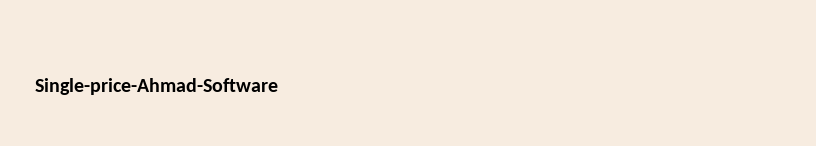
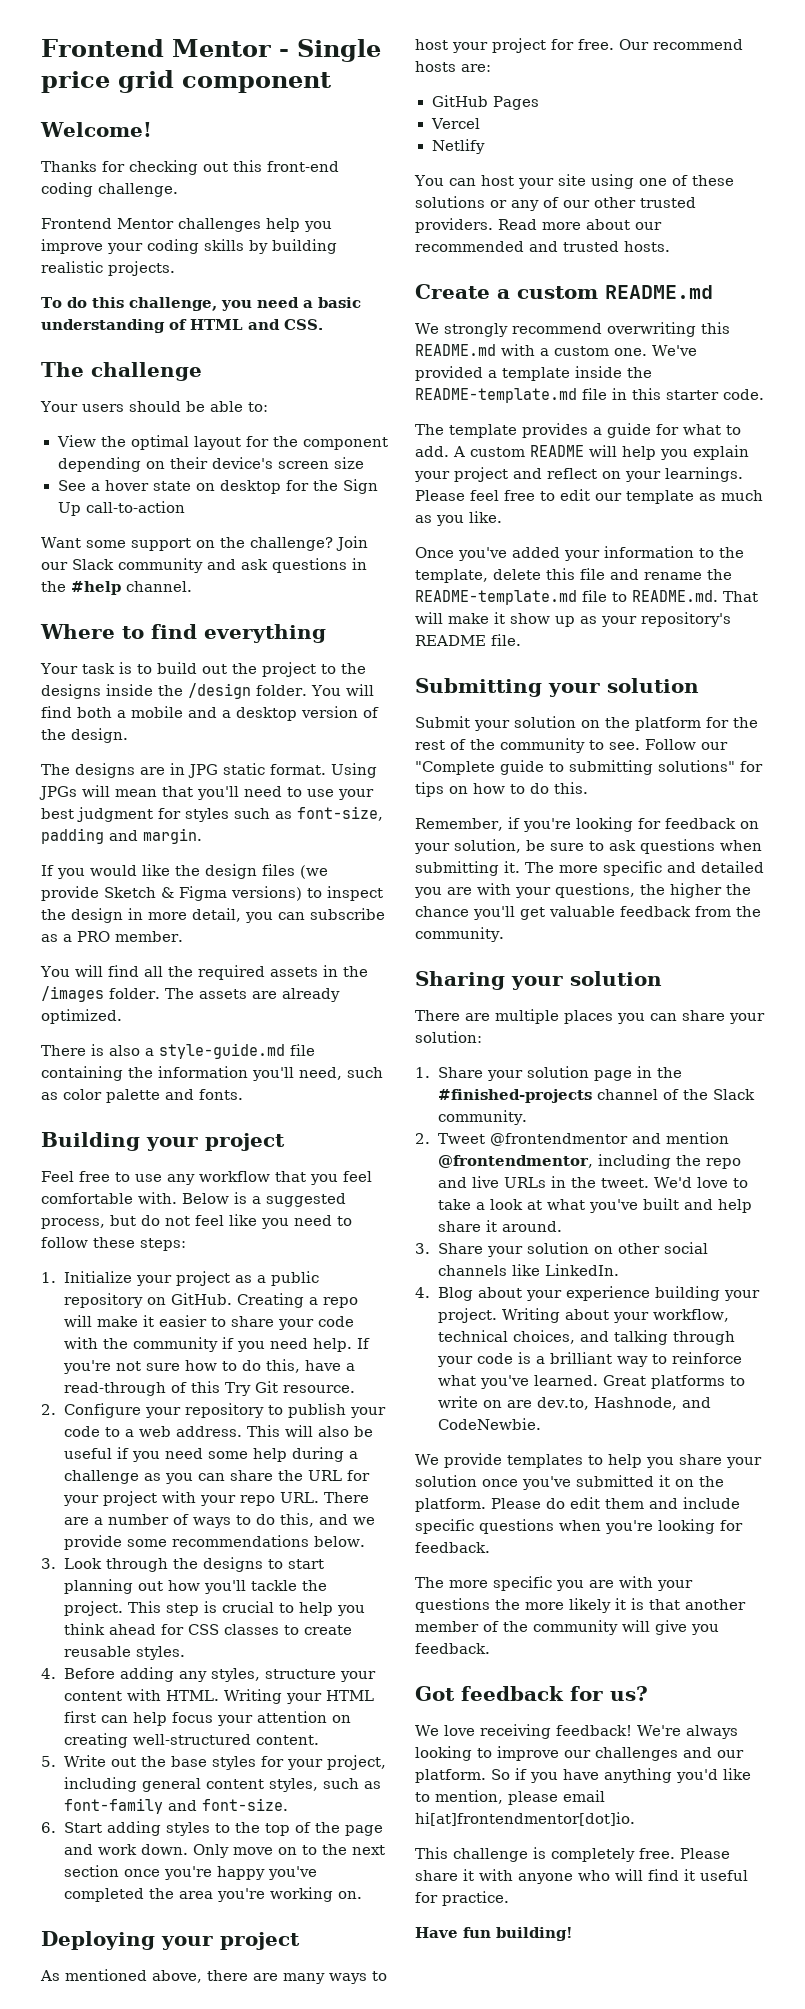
[35,78,278,95] Single-price-Ahmad-Software -> [41,39,381,62] [41,70,331,93] [40,122,152,137] [41,160,339,175] [41,182,178,197] [41,218,332,232] [41,239,337,254] [41,261,175,276] [41,297,361,311] [41,319,323,333] [41,362,202,381] [40,401,268,412] [56,435,388,450] [57,457,364,472] [57,479,378,494] [57,501,185,516] [41,536,368,551] [41,558,367,573] [41,581,192,595] [40,624,326,643] [40,662,366,677] [41,683,374,699] [41,706,379,721] [41,728,128,743] [41,763,377,778] [39,785,374,800] [41,806,383,822] [41,828,202,844] [41,864,328,879] [41,886,383,901] [41,908,385,923] [41,931,183,942] [40,965,368,980] [41,986,340,1002] [41,1009,122,1024] [41,1043,315,1059] [41,1066,383,1081] [41,1089,243,1103] [41,1132,285,1151] [41,1171,372,1185] [41,1192,346,1207] [41,1214,352,1229] [41,1237,186,1251] [41,1271,319,1286] [63,1293,358,1308] [63,1315,354,1330] [63,1337,370,1352] [62,1359,355,1374] [63,1381,355,1396] [41,1403,386,1418] [63,1425,373,1437] [63,1447,358,1462] [63,1470,370,1484] [62,1491,369,1506] [63,1513,375,1528] [63,1535,365,1550] [41,1557,324,1572] [63,1579,327,1594] [63,1601,365,1616] [63,1623,352,1635] [63,1646,185,1660] [41,1667,376,1682] [63,1689,374,1704] [63,1711,351,1726] [63,1733,319,1748] [41,1755,386,1770] [63,1777,381,1792] [63,1798,288,1814] [41,1821,383,1836] [63,1844,385,1858] [63,1865,317,1880] [63,1887,362,1902] [41,1931,300,1950] [40,1969,387,1984] [415,38,743,53] [415,61,491,72] [431,95,539,110] [430,118,481,129] [431,139,485,154] [414,174,734,189] [415,196,696,211] [415,218,662,233] [415,241,670,252] [415,284,713,299] [415,322,730,337] [415,344,697,356] [415,366,652,381] [415,388,764,403] [415,423,741,438] [415,445,749,460] [414,467,743,482] [415,489,763,504] [415,511,502,526] [415,546,744,561] [415,568,732,583] [415,590,758,605] [415,612,731,627] [415,634,521,646] [415,678,699,697] [415,716,758,731] [415,738,728,753] [415,760,763,775] [415,782,588,797] [415,817,759,832] [414,839,762,854] [415,861,764,876] [414,883,751,898] [415,906,761,920] [415,927,504,942] [415,971,662,990] [415,1009,765,1024] [415,1031,482,1043] [415,1066,682,1081] [437,1089,755,1103] [437,1110,527,1125] [415,1132,729,1146] [437,1154,741,1169] [437,1176,748,1188] [437,1198,752,1213] [437,1220,562,1232] [415,1242,708,1257] [437,1264,619,1276] [415,1286,760,1301] [437,1308,729,1323] [437,1330,735,1345] [436,1352,742,1367] [437,1375,745,1389] [437,1396,711,1410] [437,1418,541,1430] [415,1453,762,1468] [415,1475,724,1490] [415,1497,740,1512] [415,1519,743,1534] [415,1542,490,1553] [415,1576,693,1591] [415,1598,746,1613] [415,1620,719,1635] [415,1643,490,1654] [415,1686,648,1701] [415,1724,738,1739] [415,1746,744,1761] [415,1768,751,1783] [415,1790,605,1805] [415,1812,635,1826] [415,1847,730,1862] [415,1869,748,1884] [415,1891,509,1906] [415,1927,573,1941] Frontend Mentor - Single price grid component // Welcome! // Thanks for checking out this front-end coding challenge. // Frontend Mentor challenges help you improve your coding skills by building realistic projects. // To do this challenge, you need a basic understanding of HTML and CSS. // The challenge // Your users should be able to: // View the optimal layout for the component depending on their device's screen size // See a hover state on desktop for the Sign Up call-to-action // Want some support on the challenge? Join our Slack community and ask questions in the #help channel. // Where to find everything // Your task is to build out the project to the designs inside the /design folder. You will find both a mobile and a desktop version of the design. // The designs are in JPG static format. Using JPGs will mean that you'll need to use your best judgment for styles such as font-size, padding and margin. // If you would like the design files (we provide Sketch & Figma versions) to inspect the design in more detail, you can subscribe as a PRO member. // You will find all the required assets in the /images folder. The assets are already optimized. // There is also a style-guide.md file containing the information you'll need, such as color palette and fonts. // Building your project // Feel free to use any workflow that you feel comfortable with. Below is a suggested process, but do not feel like you need to follow these steps: // 1. Initialize your project as a public repository on GitHub. Creating a repo will make it easier to share your code with the community if you need help. If you're not sure how to do this, have a read-through of this Try Git resource. // 2. Configure your repository to publish your code to a web address. This will also be useful if you need some help during a challenge as you can share the URL for your project with your repo URL. There are a number of ways to do this, and we provide some recommendations below. // 3. Look through the designs to start planning out how you'll tackle the project. This step is crucial to help you think ahead for CSS classes to create reusable styles. // 4. Before adding any styles, structure your content with HTML. Writing your HTML first can help focus your attention on creating well-structured content. // 5. Write out the base styles for your project, including general content styles, such as font-family and font-size. // 6. Start adding styles to the top of the page and work down. Only move on to the next section once you're happy you've completed the area you're working on. // Deploying your project // As mentioned above, there are many ways to host your project for free. Our recommend hosts are: // GitHub Pages // Vercel // Netlify // You can host your site using one of these solutions or any of our other trusted providers. Read more about our recommended and trusted hosts. // Create a custom README.md // We strongly recommend overwriting this README.md with a custom one. We've provided a template inside the README-template.md file in this starter code. // The template provides a guide for what to add. A custom README will help you explain your project and reflect on your learnings. Please feel free to edit our template as much as you like. // Once you've added your information to the template, delete this file and rename the README-template.md file to README.md. That will make it show up as your repository's README file. // Submitting your solution // Submit your solution on the platform for the rest of the community to see. Follow our "Complete guide to submitting solutions" for tips on how to do this. // Remember, if you're looking for feedback on your solution, be sure to ask questions when submitting it. The more specific and detailed you are with your questions, the higher the chance you'll get valuable feedback from the community. // Sharing your solution // There are multiple places you can share your solution: // 1. Share your solution page in the #finished-projects channel of the Slack community. // 2. Tweet @frontendmentor and mention @frontendmentor, including the repo and live URLs in the tweet. We'd love to take a look at what you've built and help share it around. // 3. Share your solution on other social channels like LinkedIn. // 4. Blog about your experience building your project. Writing about your workflow, technical choices, and talking through your code is a brilliant way to reinforce what you've learned. Great platforms to write on are dev.to, Hashnode, and CodeNewbie. // We provide templates to help you share your solution once you've submitted it on the platform. Please do edit them and include specific questions when you're looking for feedback. // The more specific you are with your questions the more likely it is that another member of the community will give you feedback. // Got feedback for us? // We love receiving feedback! We're always looking to improve our challenges and our platform. So if you have anything you'd like to mention, please email hi[at]frontendmentor[dot]io. // This challenge is completely free. Please share it with anyone who will find it useful for practice. // Have fun building!

